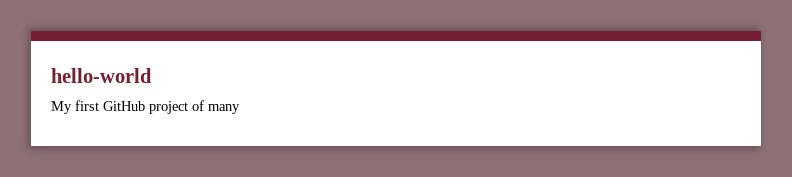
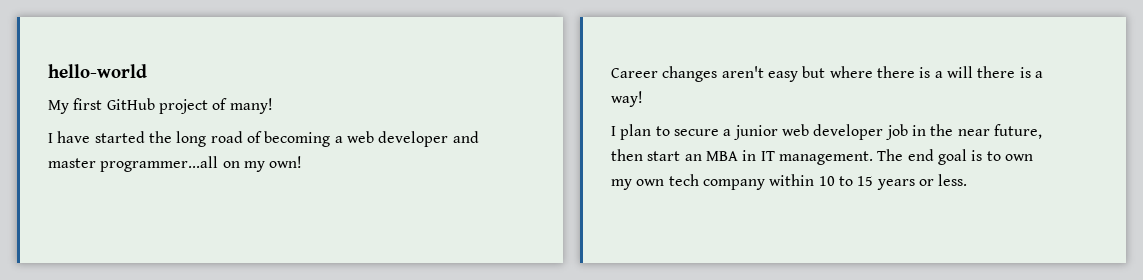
[208,104,240,114] many -> [229,98,273,114] [48,131,479,147] [48,156,303,172] [611,66,1043,82] [611,91,643,107] [611,124,1042,140] [611,149,1033,165] [611,174,968,190] many! // I have started the long road of becoming a web developer and master programmer...all on my own! // Career changes aren't easy but where there is a will there is a way! // I plan to secure a junior web developer job in the near future, then start an MBA in IT management. The end goal is to own my own tech company within 10 to 15 years or less.

